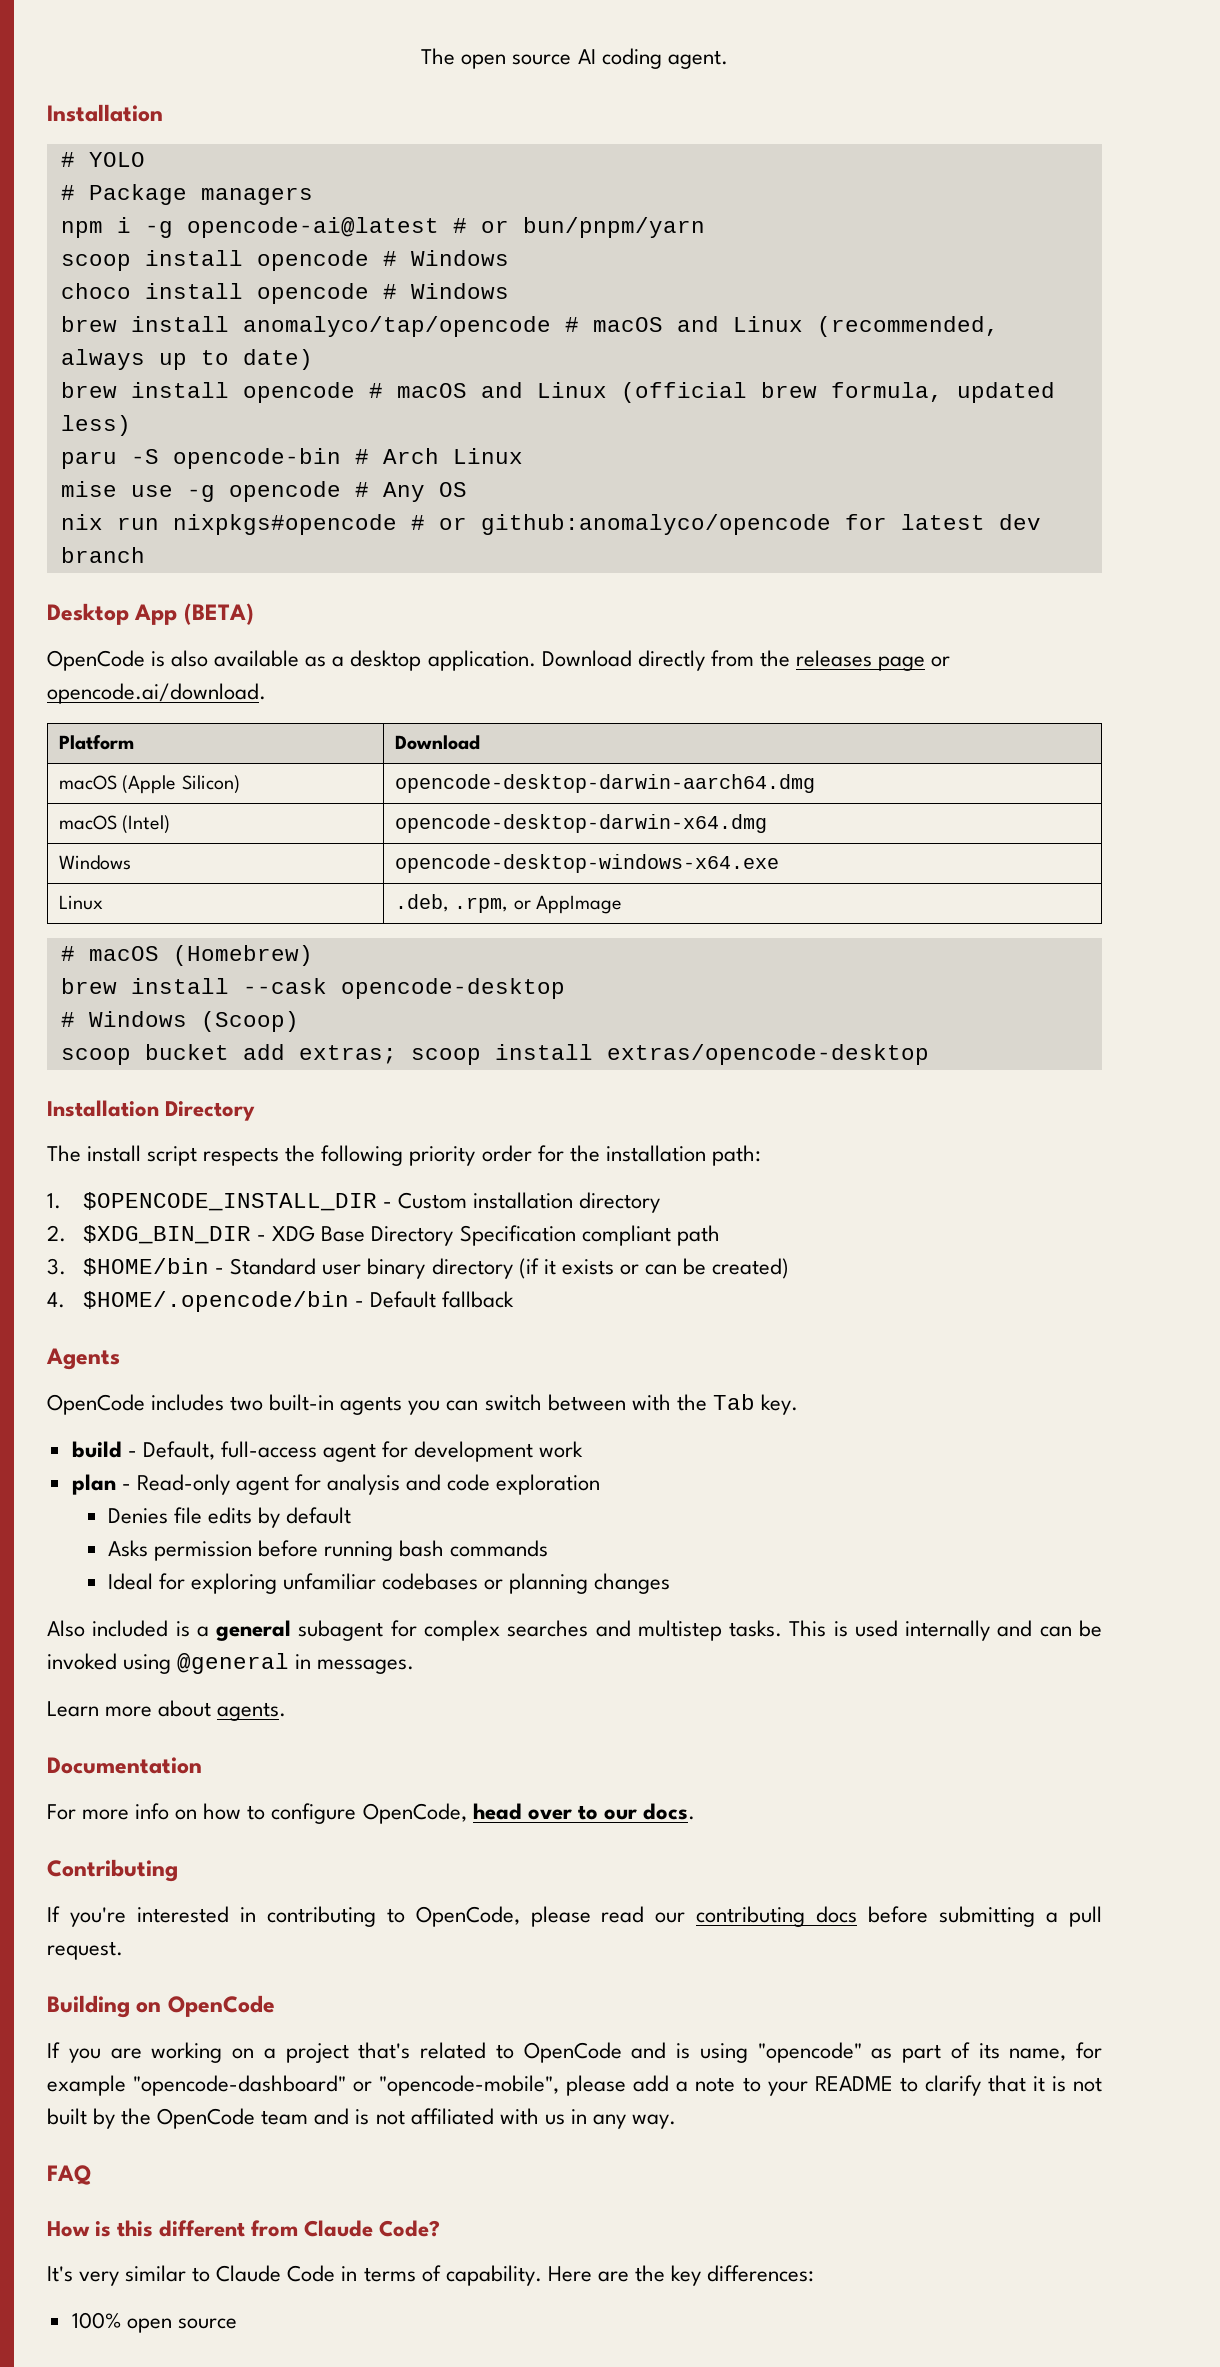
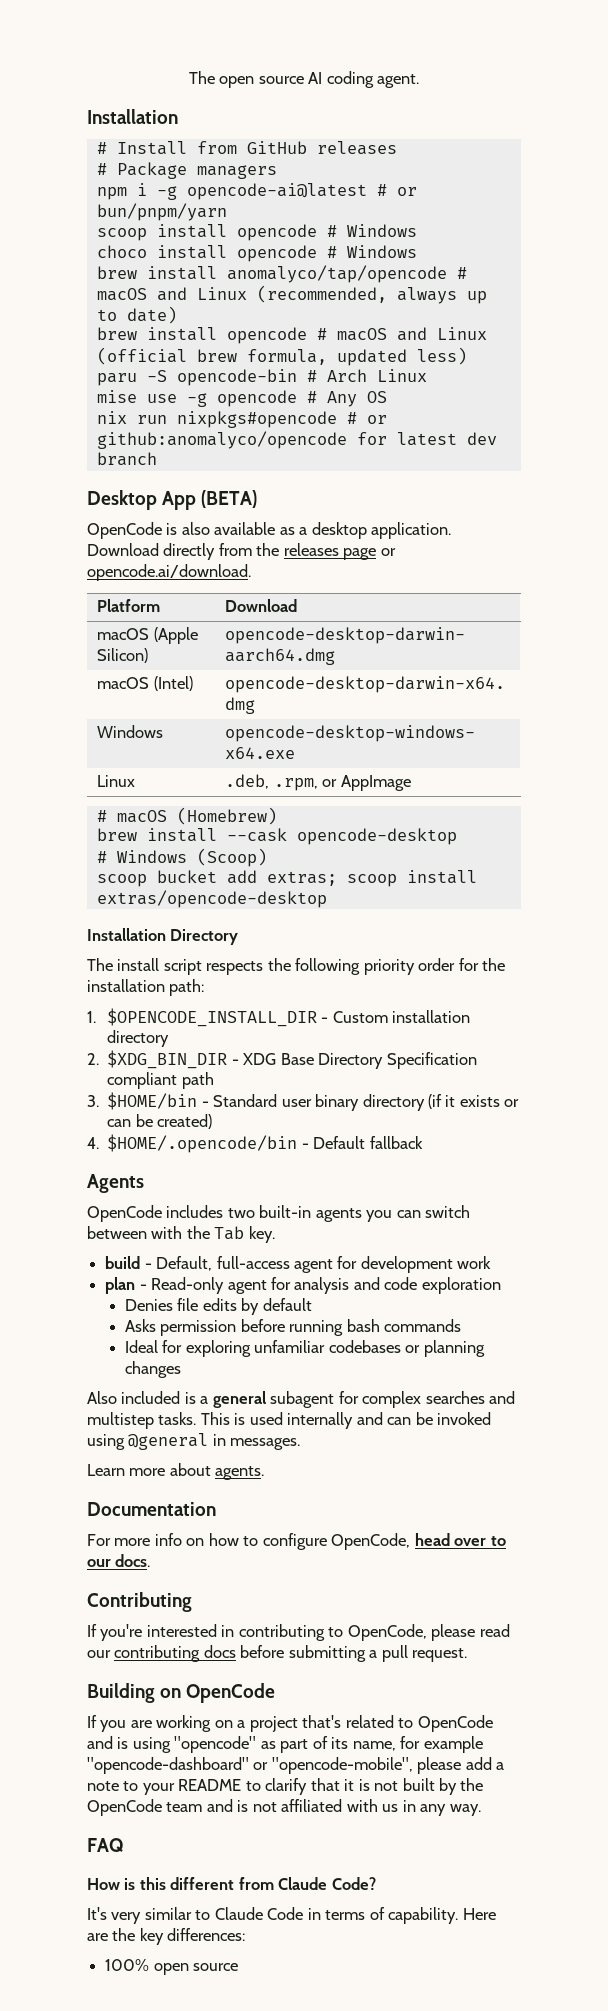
[88,152,145,167] YOLO -> [116,141,397,155] Install from GitHub releases

